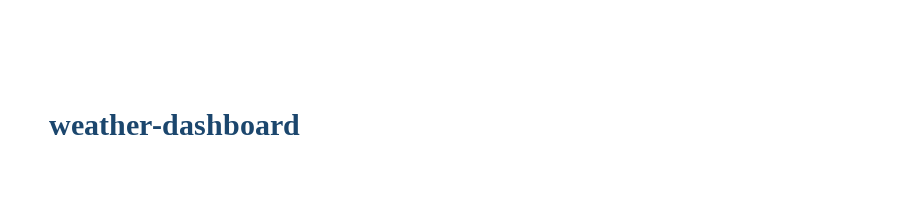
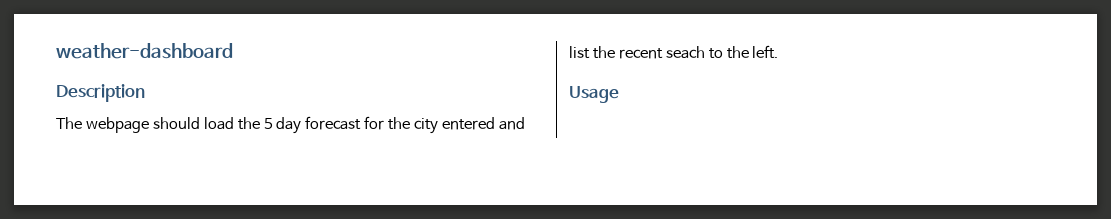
(300, 124) none -> [56,84,145,102] [56,116,525,134] [569,45,779,59] [569,86,619,103] // Description // The webpage should load the 5 day forecast for the city entered and list the recent seach to the left. // Usage

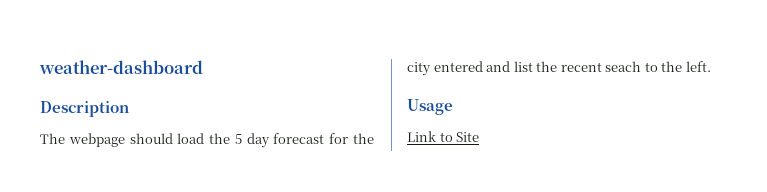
(619, 94) none -> [407,131,480,142] // Link to Site

